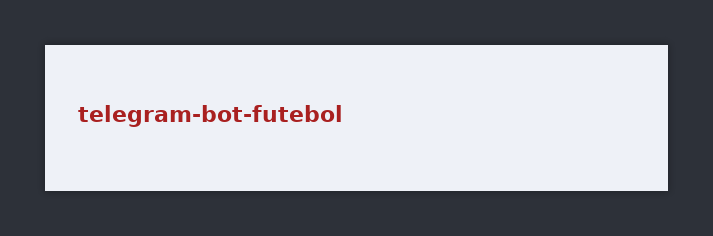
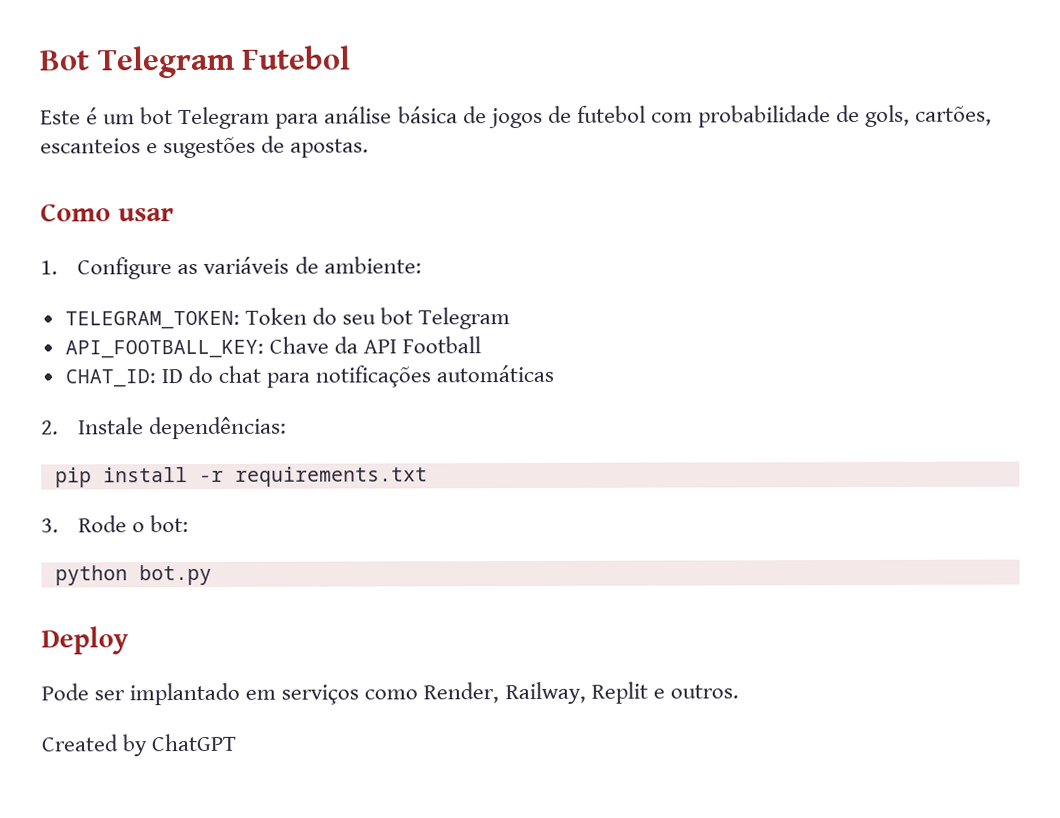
[78,105,343,127] telegram-bot-futebol -> [39,45,351,79] [40,104,993,130] [40,135,370,159] [40,203,174,222] [40,256,422,280] [64,307,511,330] [64,336,482,359] [64,364,555,388] [41,416,288,440] [54,466,428,488] [41,515,190,533] [54,564,212,586] [41,626,129,655] [41,681,739,706] [41,733,238,757] Bot Telegram Futebol // Este é um bot Telegram para análise básica de jogos de futebol com probabilidade de gols, cartões, escanteios e sugestões de apostas. // Como usar // 1. Configure as variáveis de ambiente: // TELEGRAM_TOKEN: Token do seu bot Telegram // API_FOOTBALL_KEY: Chave da API Football // CHAT_ID: ID do chat para notificações automáticas // 2. Instale dependências: // pip install -r requirements.txt // 3. Rode o bot: // python bot.py // Deploy // Pode ser implantado em serviços como Render, Railway, Replit e outros. // Created by ChatGPT

